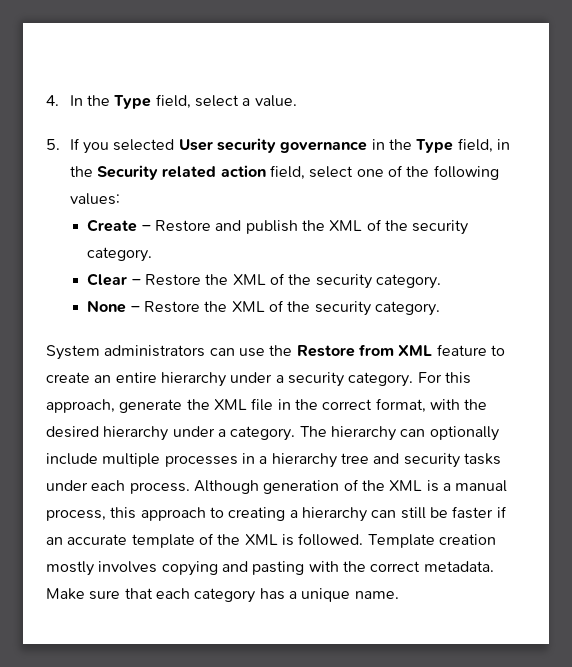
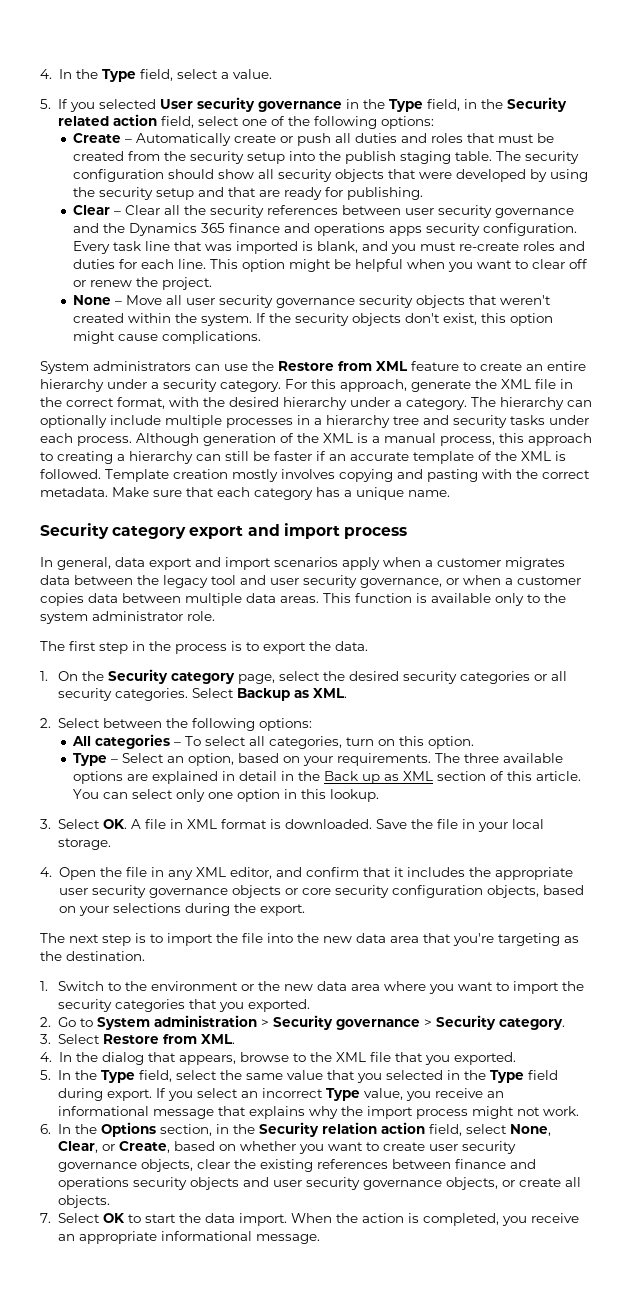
[69,193,120,205] values: -> [381,116,435,129] options:
[154,219,469,235] [87,247,153,262] [87,273,441,289] [87,300,440,316] Restore and publish the XML of the security category. // Clear – Restore the XML of the security category. // None – Restore the XML of the security category. -> [136,133,555,146] [73,151,580,164] [73,169,589,182] [73,187,424,200] [73,205,575,218] [73,223,578,236] [73,241,586,254] [73,259,589,272] [73,277,213,290] [73,295,552,308] [73,313,554,326] [73,331,262,344] Automatically create or push all duties and roles that must be created from the security setup into the publish staging table. The security configuration should show all security objects that were developed by using the security setup and that are ready for publishing. // Clear – Clear all the security references between user security governance and the Dynamics 365 finance and operations apps security configuration. Every task line that was imported is blank, and you must re-create roles and duties for each line. This option might be helpful when you want to clear off or renew the project. // None – Move all user security governance security objects that weren't created within the system. If the security objects don't exist, this option might cause complications.
(399, 595) none -> [40,523,407,539] [40,557,565,570] [40,575,581,588] [40,593,566,606] [40,611,215,624] [40,641,368,654] [40,669,568,684] [58,688,348,701] [40,718,313,731] [72,734,475,749] [73,753,564,766] [73,771,582,784] [73,789,380,802] [40,819,545,832] [58,838,112,850] [40,867,573,880] [58,885,584,898] [58,903,305,916] [40,933,579,946] [40,951,145,961] [40,981,585,994] [58,999,311,1012] [40,1015,566,1030] [40,1034,236,1044] [40,1052,516,1065] [40,1070,559,1083] [58,1088,505,1101] [58,1106,580,1119] [40,1122,552,1137] [58,1141,517,1154] [58,1159,537,1172] [58,1177,582,1190] [58,1195,111,1208] [40,1213,580,1226] [58,1231,321,1244] // Security category export and import process // In general, data export and import scenarios apply when a customer migrates data between the legacy tool and user security governance, or when a customer copies data between multiple data areas. This function is available only to the system administrator role. // The first step in the process is to export the data. // 1. On the Security category page, select the desired security categories or all security categories. Select Backup as XML. // 2. Select between the following options: // All categories – To select all categories, turn on this option. // Type – Select an option, based on your requirements. The three available options are explained in detail in the Back up as XML section of this article. You can select only one option in this lookup. // 3. Select OK. A file in XML format is downloaded. Save the file in your local storage. // 4. Open the file in any XML editor, and confirm that it includes the appropriate user security governance objects or core security configuration objects, based on your selections during the export. // The next step is to import the file into the new data area that you're targeting as the destination. // 1. Switch to the environment or the new data area where you want to import the security categories that you exported. // 2. Go to System administration > Security governance > Security category. // 3. Select Restore from XML. // 4. In the dialog that appears, browse to the XML file that you exported. // 5. In the Type field, select the same value that you selected in the Type field during export. If you select an incorrect Type value, you receive an informational message that explains why the import process might not work. // 6. In the Options section, in the Security relation action field, select None, Clear, or Create, based on whether you want to create user security governance objects, clear the existing references between finance and operations security objects and user security governance objects, or create all objects. // 7. Select OK to start the data import. When the action is completed, you receive an appropriate informational message.

